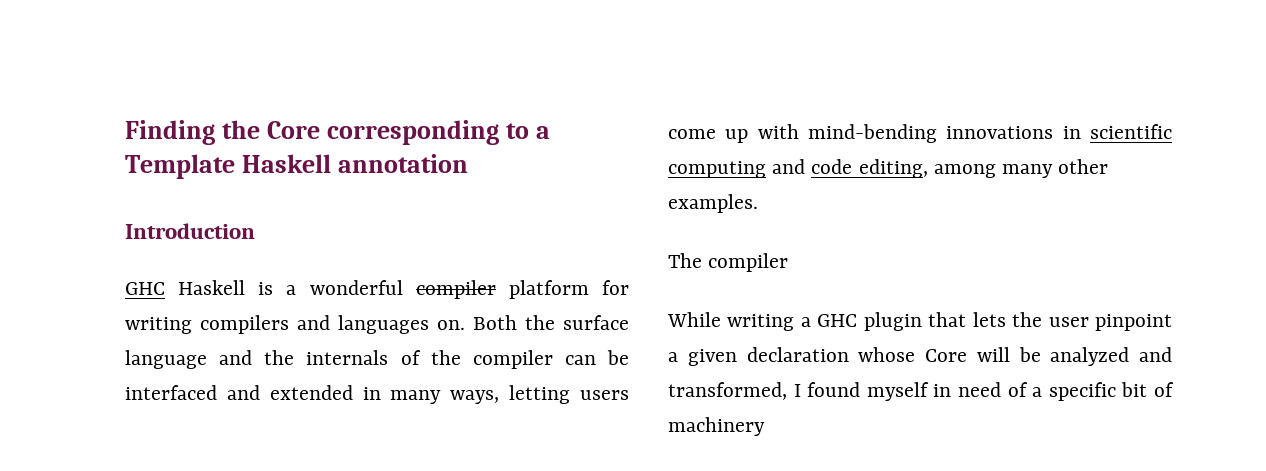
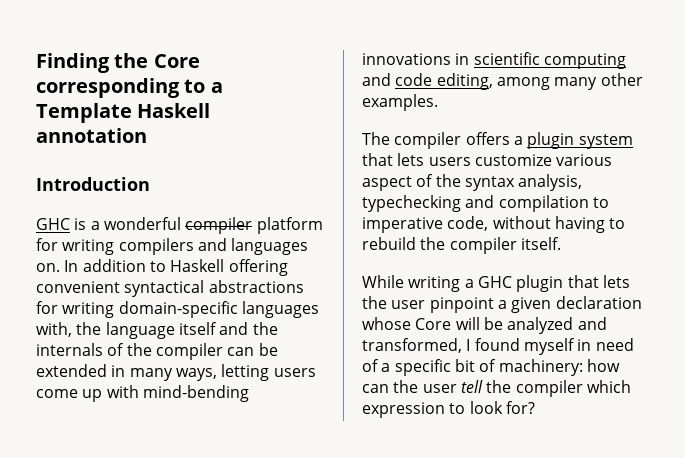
[178,280,246,295] Haskell -> (70, 224) none
[473,315,629,330] [125,350,207,369] Both the surface language -> [64,259,288,276] [36,280,304,297] [36,301,319,318] [36,322,217,339] In addition to Haskell offering convenient syntactical abstractions for writing domain-specific languages with, the language itself
[125,385,260,400] interfaced and -> (278, 349) none
(789, 262) none -> [465,132,633,149] [362,153,613,166] [362,174,583,191] [362,195,609,212] [362,216,626,233] [362,237,561,254] offers a plugin system that lets users customize various aspect of the syntax analysis, typechecking and compilation to imperative code, without having to rebuild the compiler itself.
[668,417,765,436] machinery -> [498,359,620,376] [362,380,631,397] [362,401,535,418] machinery: how can the user tell the compiler which expression to look for?

